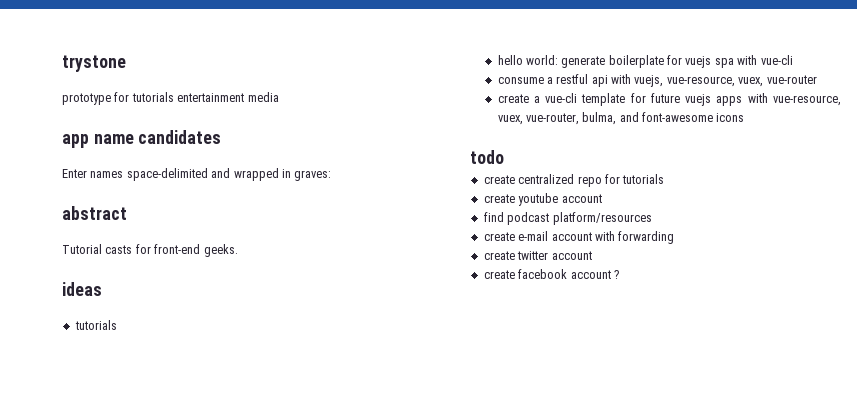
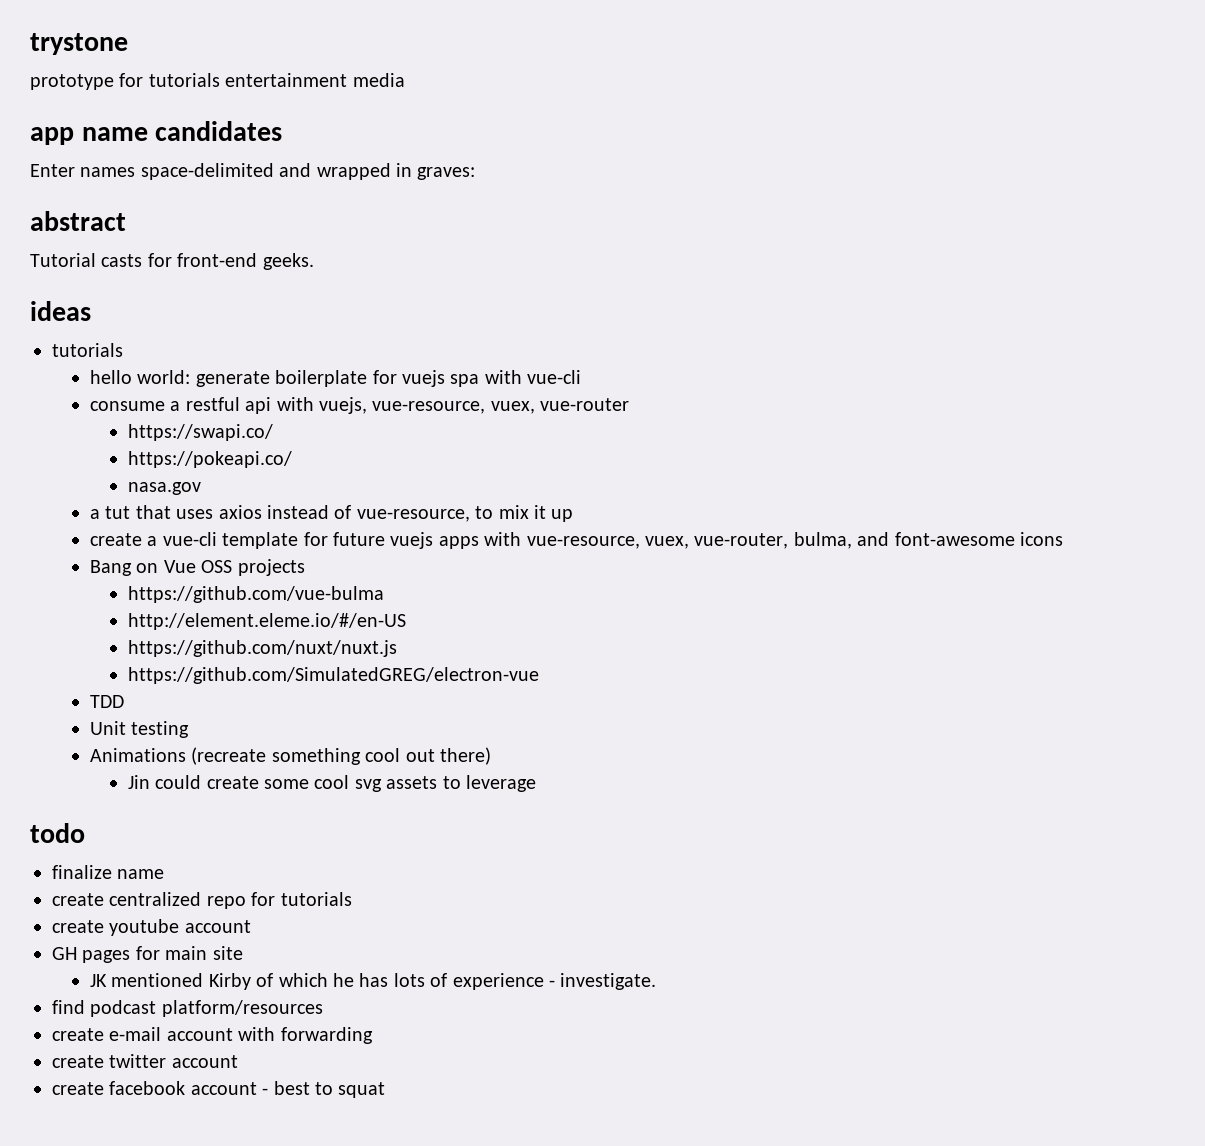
(817, 79) none -> [127,424,273,441] [127,451,292,468] [127,482,201,495] [89,505,574,522] // https://swapi.co/ // https://pokeapi.co/ // nasa.gov // a tut that uses axios instead of vue-resource, to mix it up
(745, 117) none -> [89,559,305,576] [127,586,384,603] [127,613,406,630] [127,640,397,657] [127,667,539,684] [89,695,124,708] [89,721,190,738] [89,747,491,765] [127,775,537,792] // Bang on Vue OSS projects // https://github.com/vue-bulma // http://element.eleme.io/#/en-US // https://github.com/nuxt/nuxt.js // https://github.com/SimulatedGREG/electron-vue // TDD // Unit testing // Animations (recreate something cool out there) // Jin could create some cool svg assets to leverage
(504, 157) none -> [52,865,165,879] // finalize name
(602, 198) none -> [52,946,243,963] [89,973,657,990] // GH pages for main site // JK mentioned Kirby of which he has lots of experience - investigate.
[613,270,619,279] ? -> [262,1081,386,1098] - best to squat

